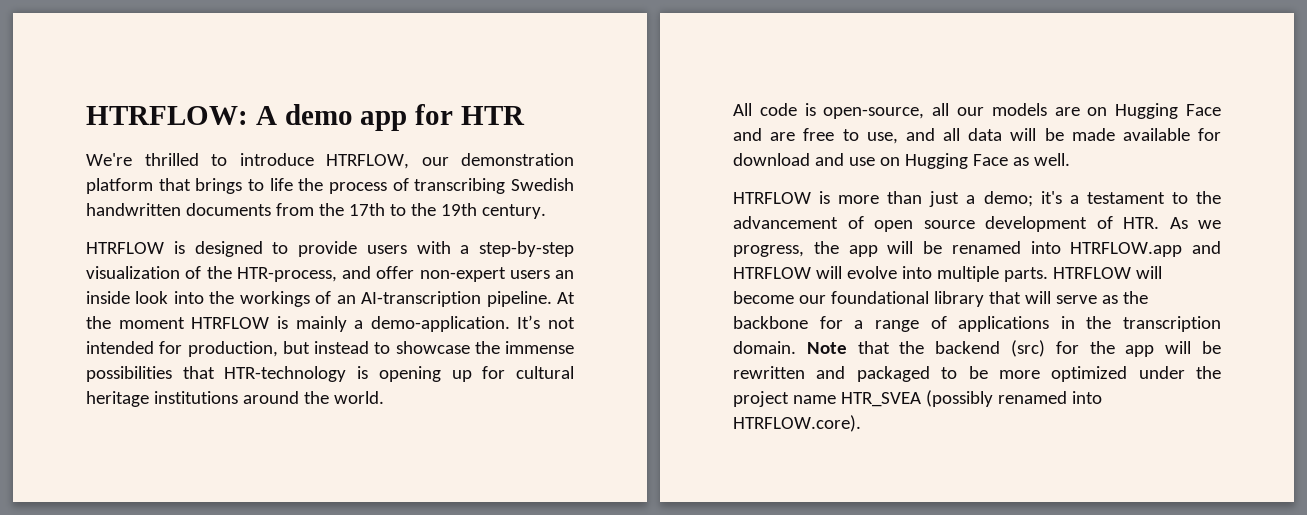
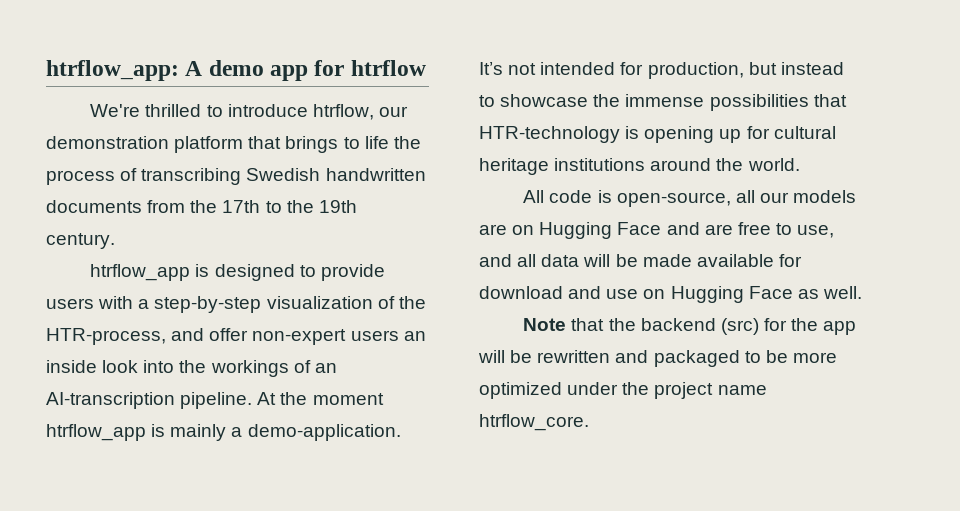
[86,106,248,125] HTRFLOW: -> [46,60,179,81] htrflow_app:
[461,106,526,125] HTR -> [350,60,426,76] htrflow
[326,154,409,169] HTRFLOW, -> [312,104,374,120] htrflow,
[86,242,164,254] HTRFLOW -> [90,264,191,281] htrflow_app
[191,317,270,329] HTRFLOW -> [46,424,146,441] htrflow_app
[733,191,1221,207] [733,216,1221,232] [733,241,1221,257] [733,266,1162,282] [733,291,1148,307] [733,316,1221,332] [733,341,796,354] HTRFLOW is more than just a demo; it's a testament to the advancement of open source development of HTR. As we progress, the app will be renamed into HTRFLOW.app and HTRFLOW will evolve into multiple parts. HTRFLOW will become our foundational library that will serve as the backbone for a range of applications in the transcription domain. -> (862, 292) none
[840,390,1102,407] [733,415,861,432] HTR_SVEA (possibly renamed into HTRFLOW.core). -> [479,414,589,431] htrflow_core.

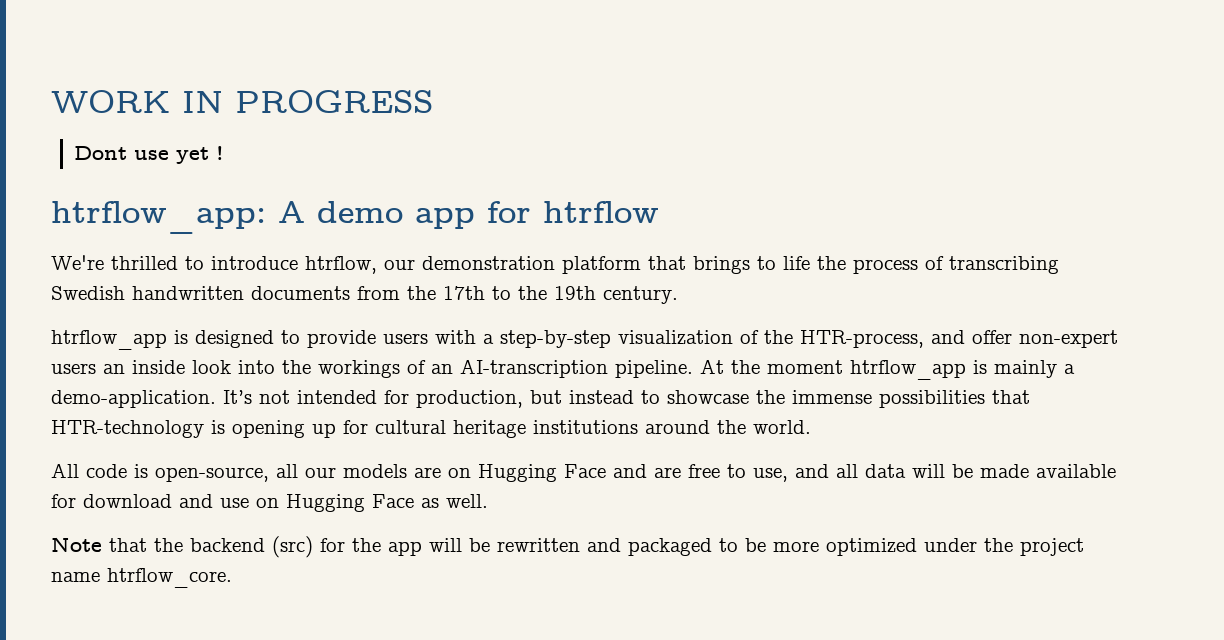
(46, 70) none -> [51,90,433,113] [74,146,225,164] WORK IN PROGRESS // Dont use yet ! //

